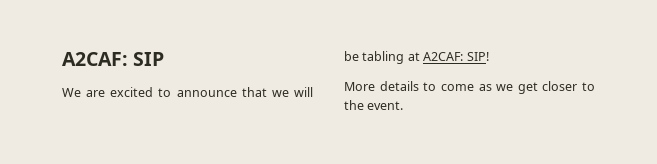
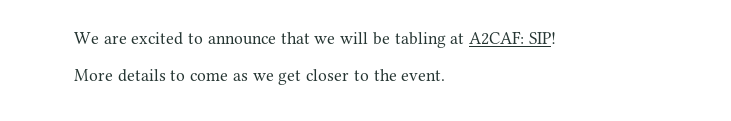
[62,52,165,66] A2CAF: SIP // -> (74, 38) none

